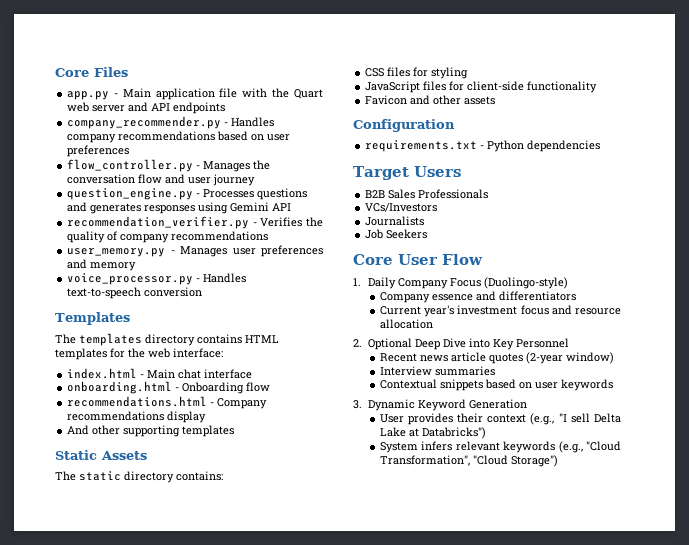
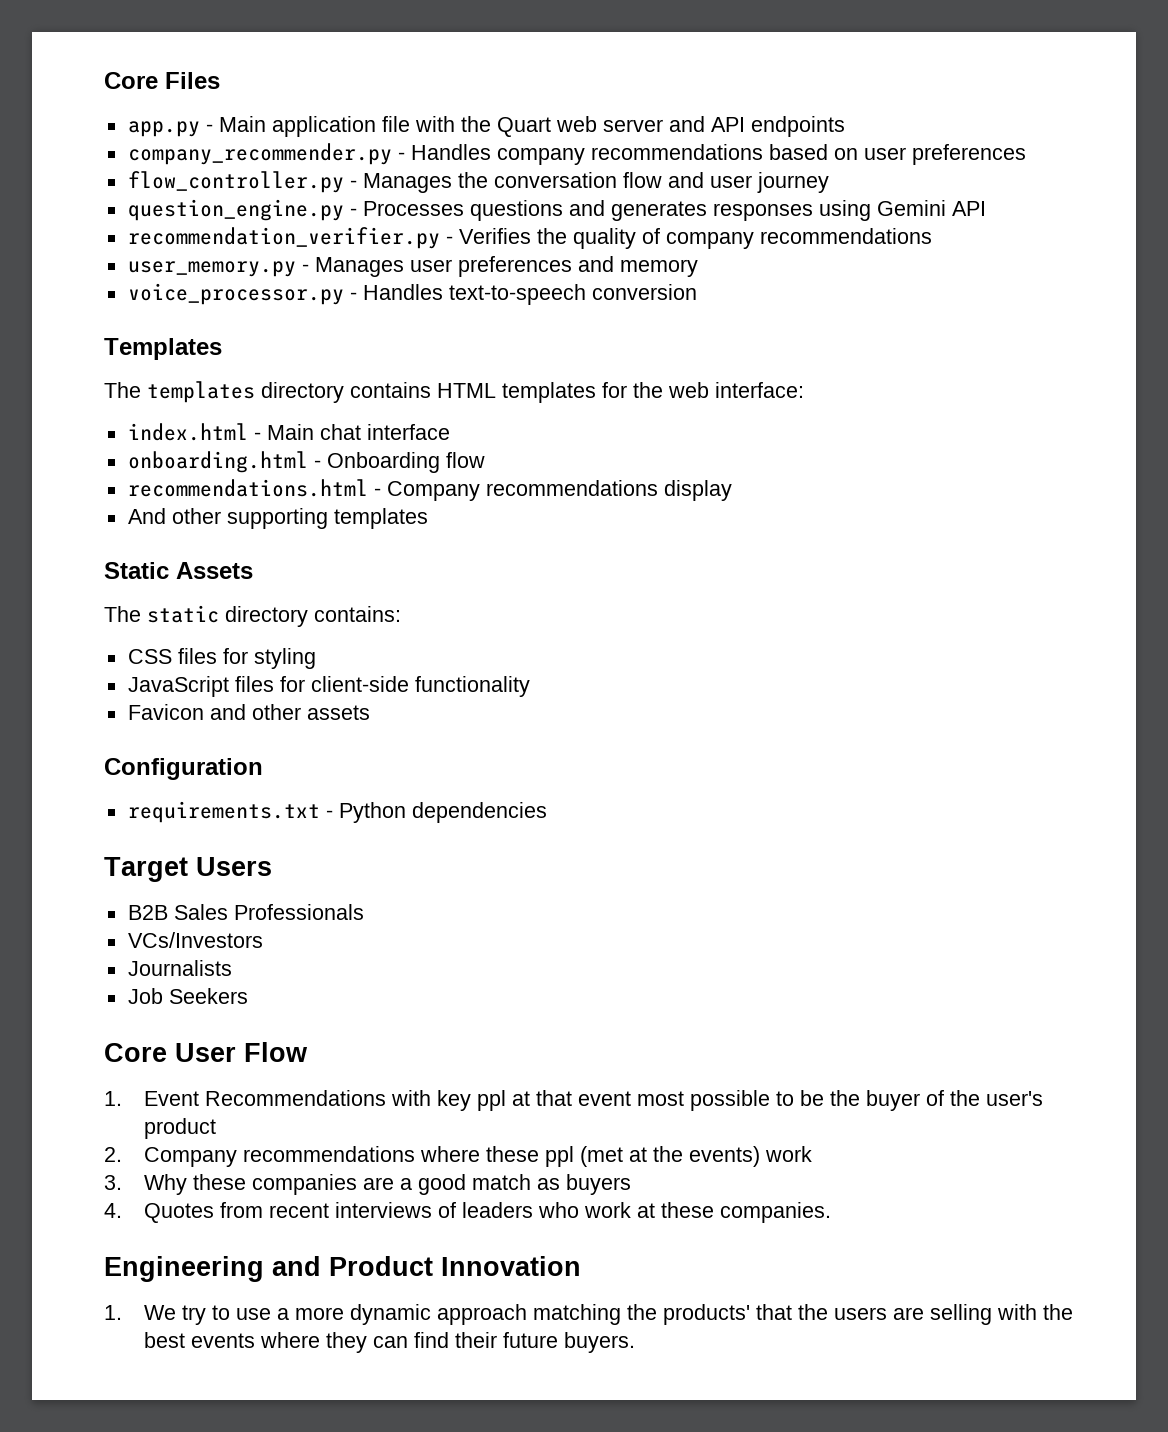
[367,277,568,289] [379,291,576,303] [379,305,621,317] [379,319,433,329] [353,338,569,350] [379,352,614,364] [379,366,495,376] [379,379,613,391] [353,399,527,411] [379,413,621,425] [379,427,486,439] [379,441,621,453] [379,455,558,467] Daily Company Focus (Duolingo-style) // Company essence and differentiators // Current year's investment focus and resource allocation // 2. Optional Deep Dive into Key Personnel // Recent news article quotes (2-year window) // Interview summaries // Contextual snippets based on user keywords // 3. Dynamic Keyword Generation // User provides their context (e.g., "I sell Delta Lake at Databricks") // System infers relevant keywords (e.g., "Cloud Transformation", "Cloud Storage") -> [143,1090,1043,1111] [143,1118,216,1139] [104,1146,812,1167] [104,1174,631,1195] [104,1202,831,1223] [104,1256,581,1282] [104,1304,1073,1325] [143,1332,635,1353] Event Recommendations with key ppl at that event most possible to be the buyer of the user's product // 2. Company recommendations where these ppl (met at the events) work // 3. Why these companies are a good match as buyers // 4. Quotes from recent interviews of leaders who work at these companies. // Engineering and Product Innovation // 1. We try to use a more dynamic approach matching the products' that the users are selling with the best events where they can find their future buyers.

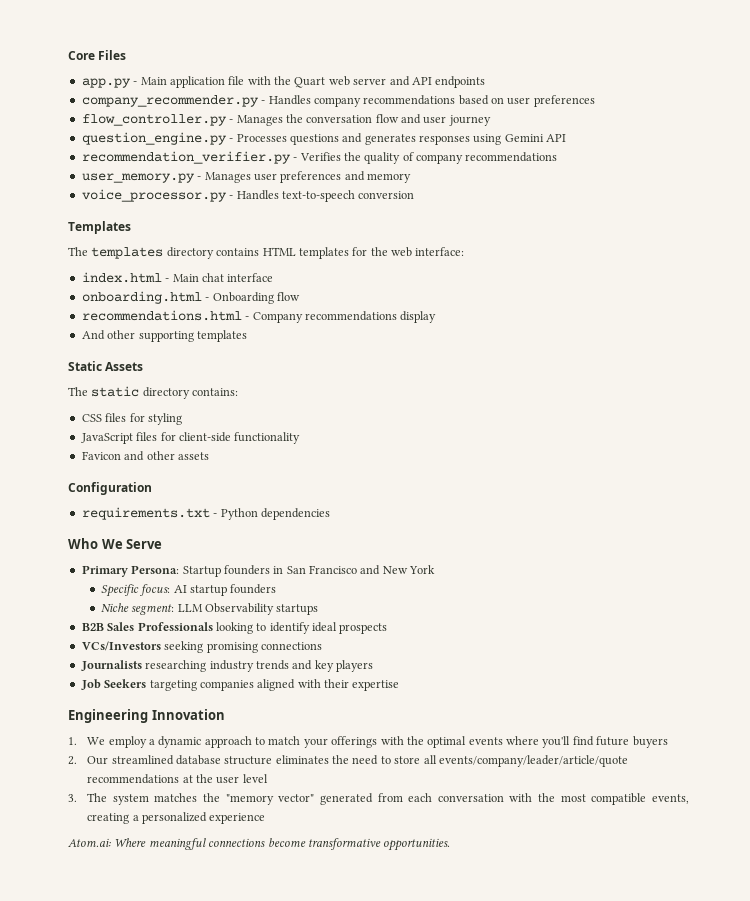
[104,857,272,882] [127,904,364,920] [127,932,263,948] [127,960,232,976] [127,988,248,1004] [104,1042,308,1062] [104,1090,1043,1111] [143,1118,216,1139] [104,1146,812,1167] [104,1174,631,1195] [104,1202,831,1223] Target Users // B2B Sales Professionals // VCs/Investors // Journalists // Job Seekers // Core User Flow // 1. Event Recommendations with key ppl at that event most possible to be the buyer of the user's product // 2. Company recommendations where these ppl (met at the events) work // 3. Why these companies are a good match as buyers // 4. Quotes from recent interviews of leaders who work at these companies. -> [68,538,163,549] [81,565,436,577] [100,584,277,597] [100,603,319,615] [81,622,388,634] [81,641,322,653] [80,660,373,672] [80,679,400,691] Who We Serve // Primary Persona: Startup founders in San Francisco and New York // Specific focus: AI startup founders // Niche segment: LLM Observability startups // B2B Sales Professionals looking to identify ideal prospects // VCs/Investors seeking promising connections // Journalists researching industry trends and key players // Job Seekers targeting companies aligned with their expertise
[272,1256,433,1276] and Product -> (148, 716) none
[181,1304,1073,1325] [143,1332,185,1348] try to use a more dynamic approach matching the products' that the users are selling with the best -> [108,736,467,748] employ a dynamic approach to match your offerings with the optimal
[325,1332,635,1353] they can find their future buyers. -> [542,736,668,748] [68,755,628,767] [87,774,268,784] [68,793,689,805] [87,812,266,824] [68,838,451,851] you'll find future buyers // 2. Our streamlined database structure eliminates the need to store all events/company/leader/article/quote recommendations at the user level // 3. The system matches the "memory vector" generated from each conversation with the most compatible events, creating a personalized experience // Atom.ai: Where meaningful connections become transformative opportunities.

